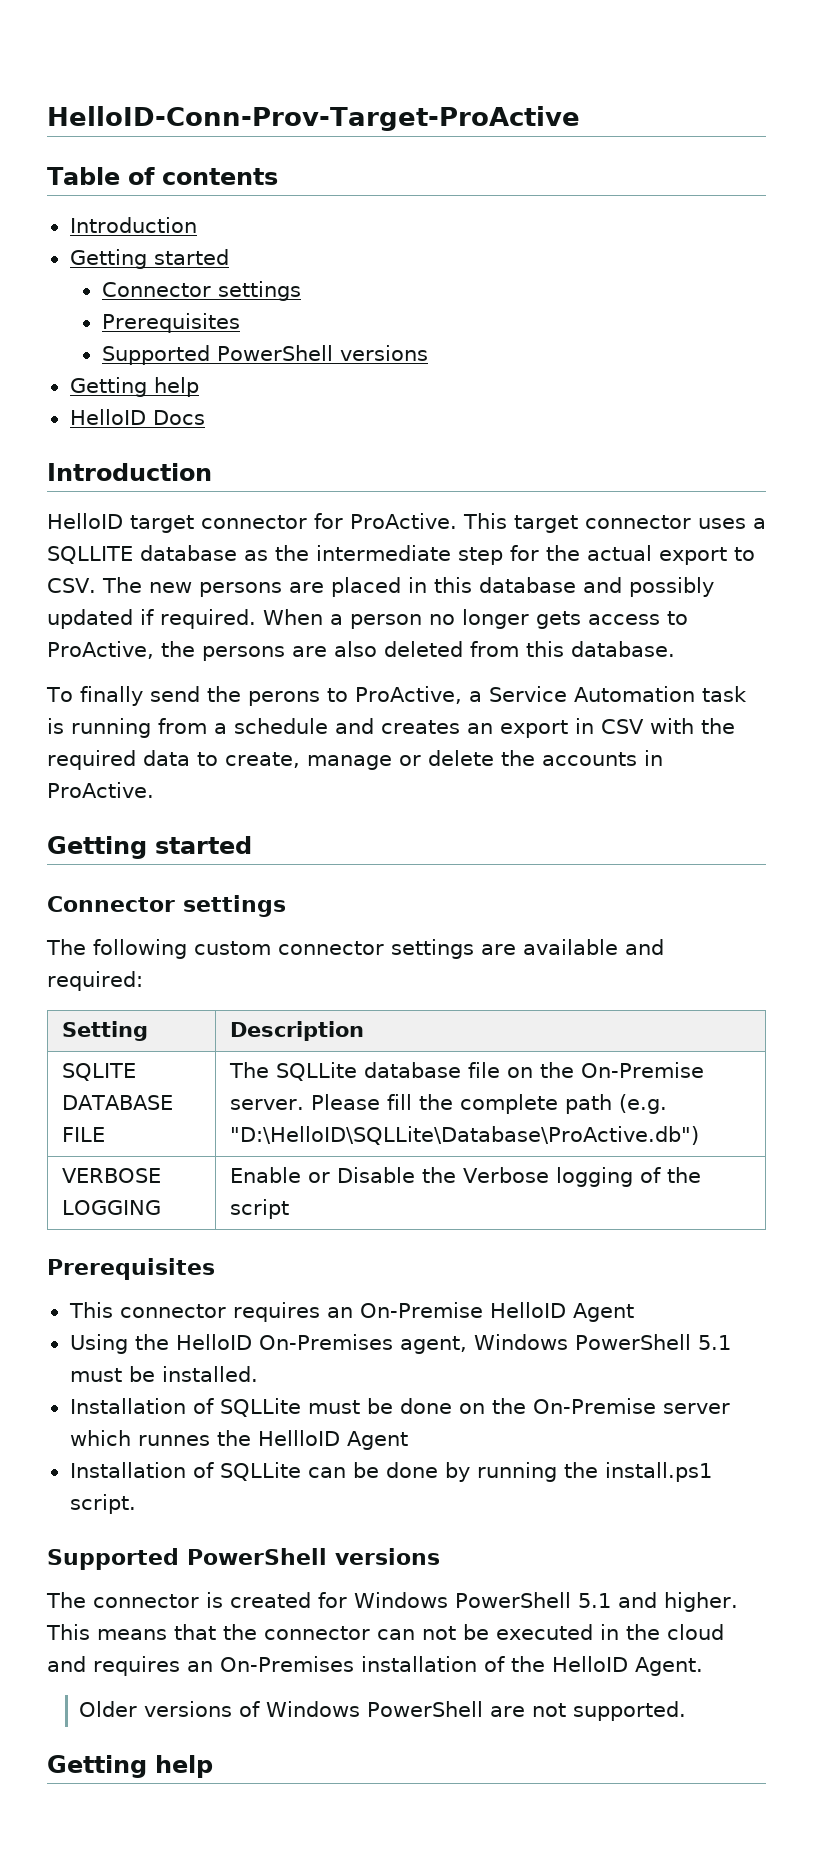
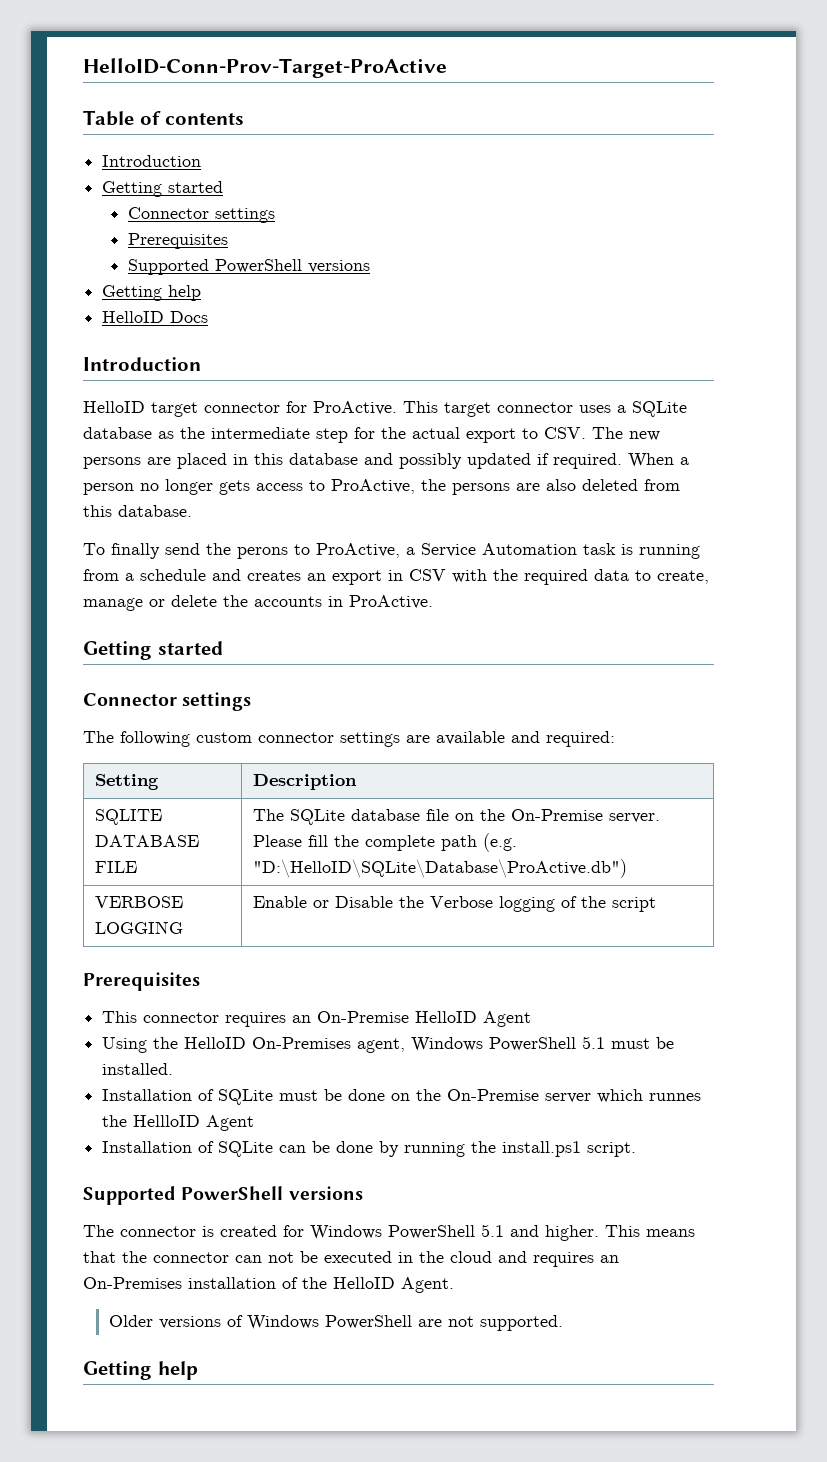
[47,546,133,564] SQLLITE -> [632,401,687,417] SQLite
[275,1062,357,1081] SQLLite -> [289,809,345,825] SQLite
[229,1126,699,1145] "D:\HelloID\SQLLite\Database\ProActive.db") -> [252,859,627,878] "D:\HelloID\SQLite\Database\ProActive.db")
[219,1398,301,1417] SQLLite -> [218,1089,274,1105] SQLite
[219,1462,301,1481] SQLLite -> [218,1141,274,1157] SQLite

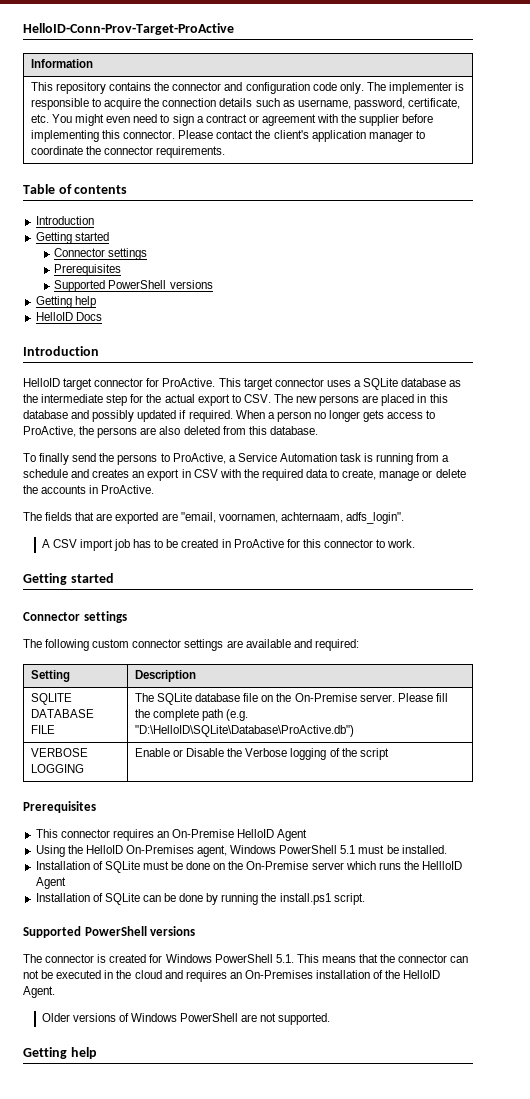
(447, 68) none -> [30,59,93,68] [30,82,465,94] [30,98,460,110] [30,114,434,126] [30,130,425,142] [30,146,226,158] // Information // This repository contains the connector and configuration code only. The implementer is responsible to acquire the connection details such as username, password, certificate, etc. You might even need to sign a contract or agreement with the supplier before implementing this connector. Please contact the client's application manager to coordinate the connector requirements.
[237,547,288,559] perons -> [117,454,158,465] persons
(433, 602) none -> [23,512,404,524] [41,539,416,551] // The fields that are exported are "email, voornamen, achternaam, adfs_login". // A CSV import job has to be created in ProActive for this connector to work.
[649,1093,702,1101] runnes -> [378,862,401,870] runs
[481,1224,599,1241] 5.1 and higher. -> [275,954,294,963] 5.1.

